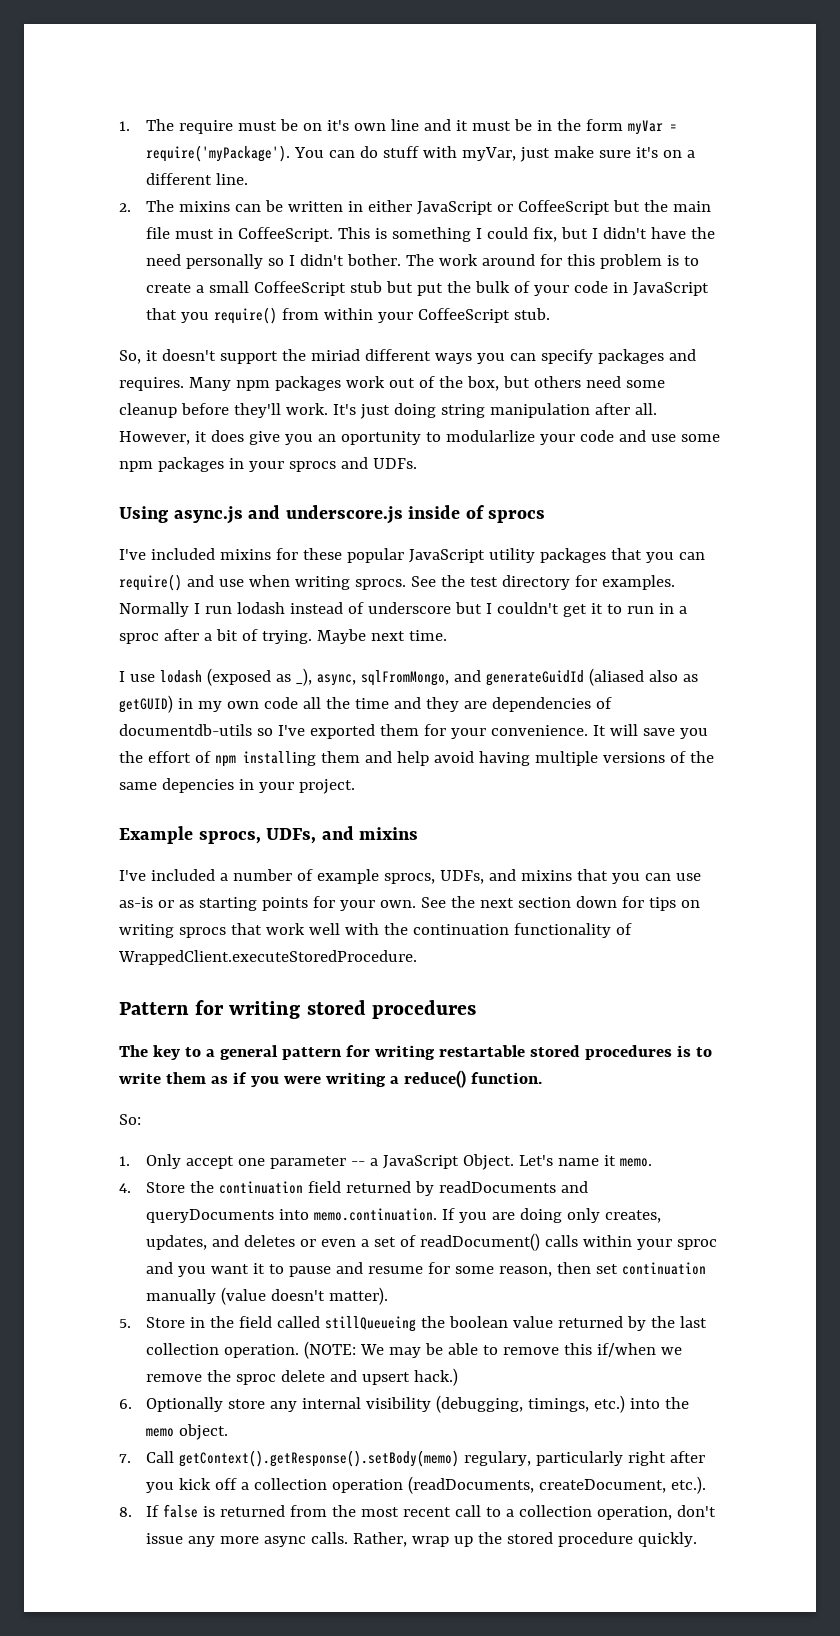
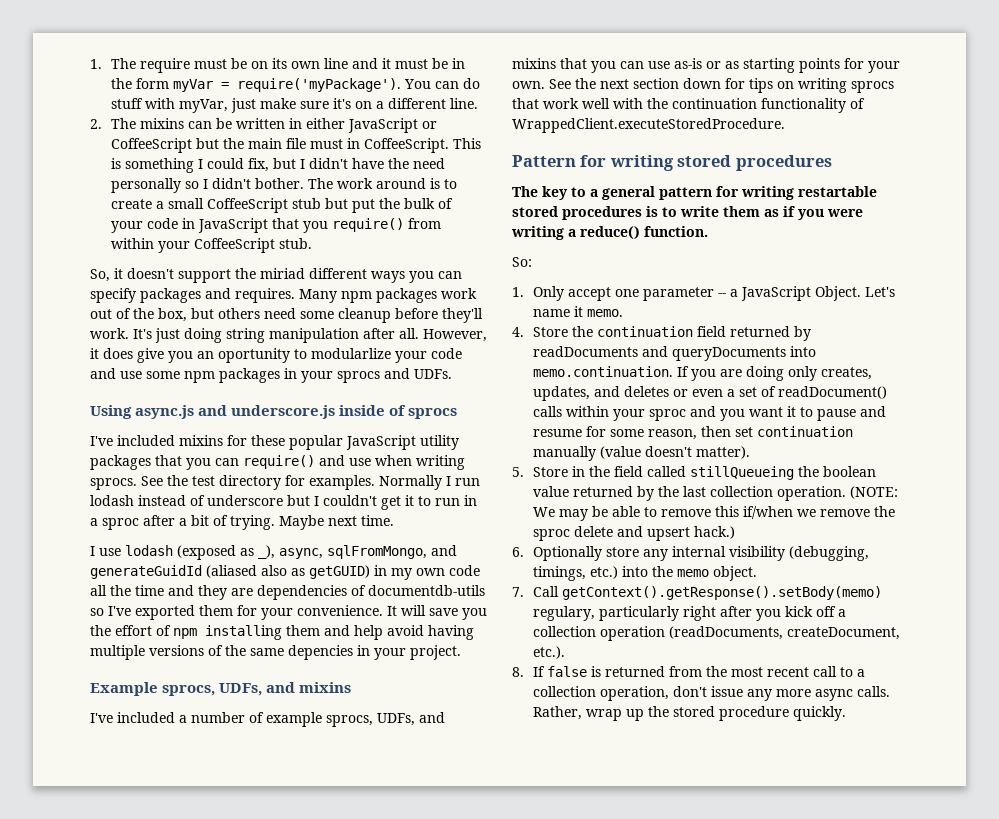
[327,120,350,131] it's -> [272,58,288,69] its
[540,254,663,269] for this problem -> (427, 183) none

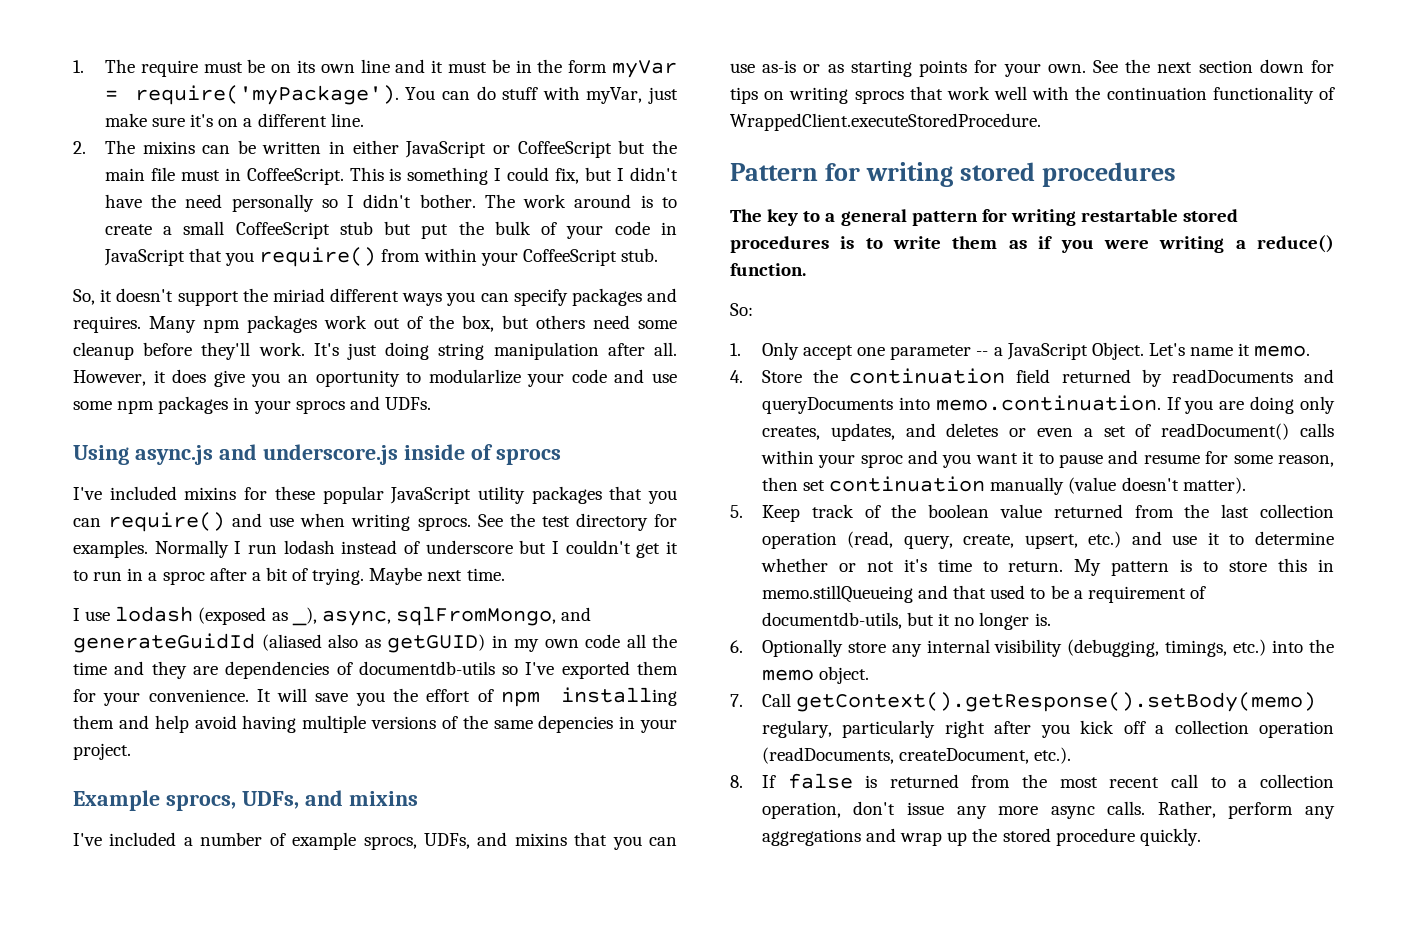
[533,466,795,480] Store in the field called stillQueueing -> [761,504,881,522] Keep track of
[637,486,655,501] by -> [1134,505,1174,518] from
[777,486,899,501] [533,506,896,521] [533,526,736,541] operation. (NOTE: We may be able to remove this if/when we remove the sproc delete and upsert hack.) -> [761,531,1334,549] [760,558,1334,576] [761,585,1206,603] [761,612,1051,630] operation (read, query, create, upsert, etc.) and use it to determine whether or not it's time to return. My pattern is to store this in memo.stillQueueing and that used to be a requirement of documentdb-utils, but it no longer is.
(583, 713) none -> [1228,802,1335,819] [761,828,897,846] perform any aggregations and

